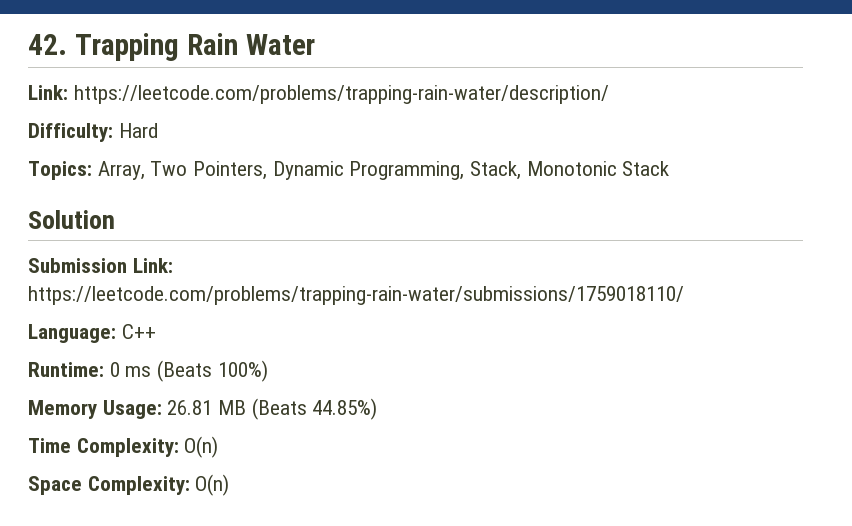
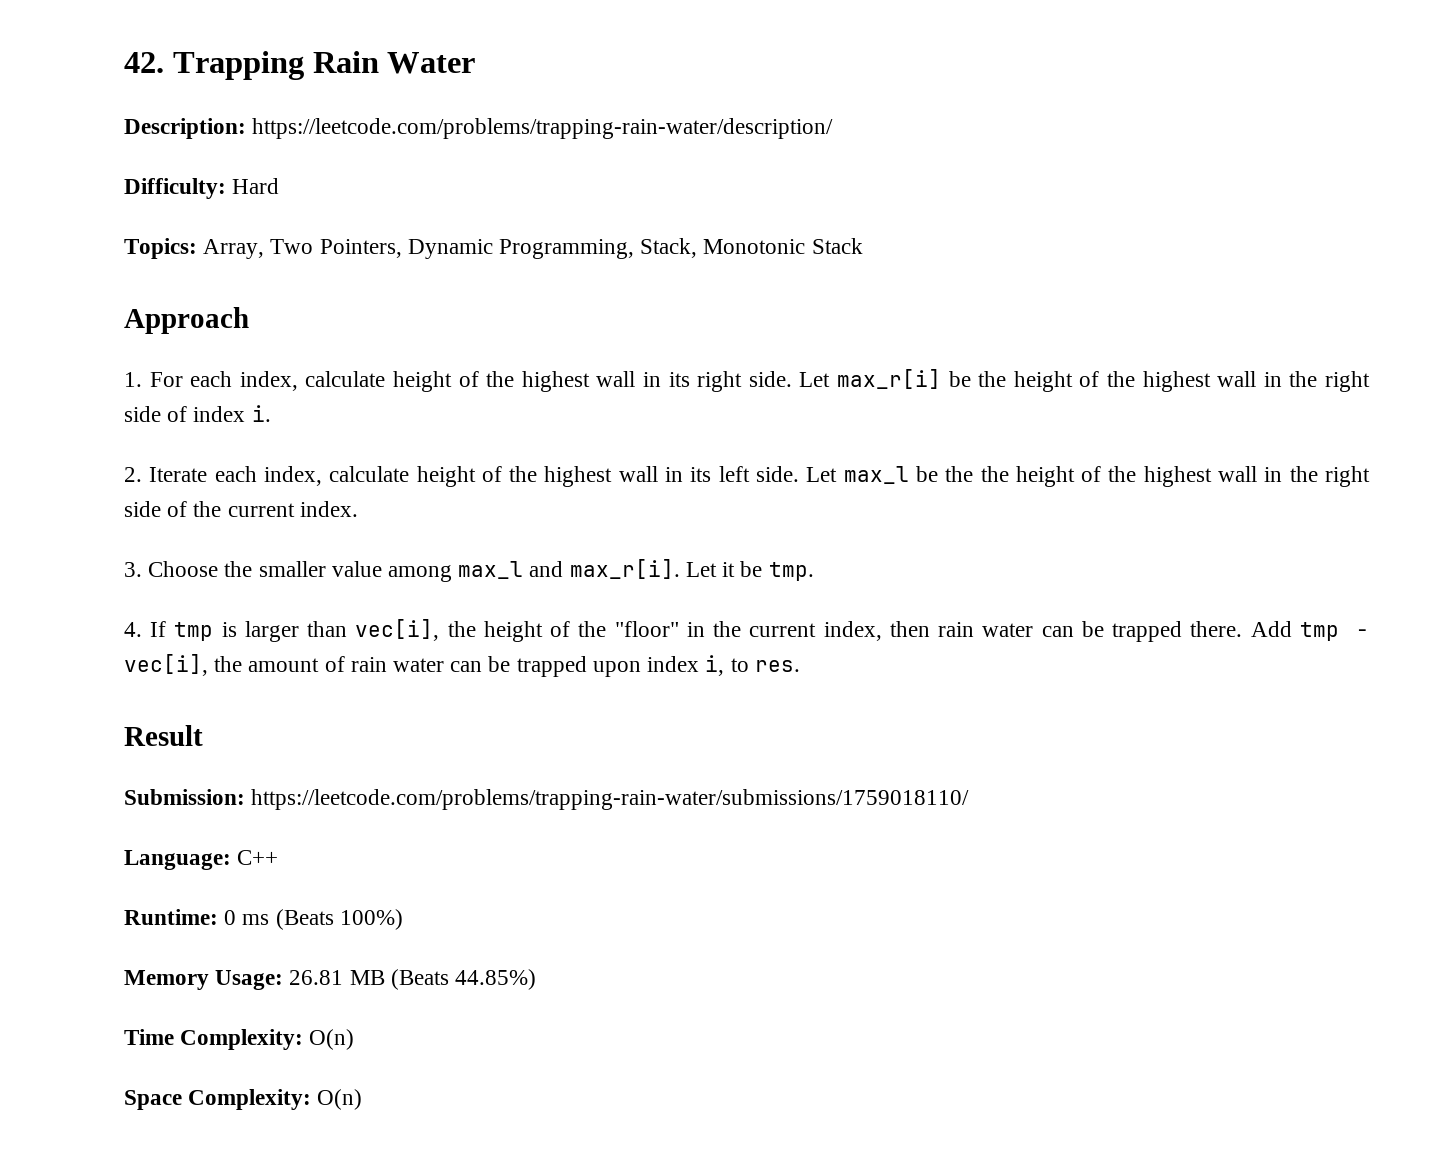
[28,85,68,100] Link: -> [124,118,246,139] Description:
[28,210,115,229] [28,258,173,273] Solution // Submission Link: -> [124,307,249,334] [124,369,1370,392] [124,405,271,422] [124,466,1370,487] [124,501,358,517] [124,559,814,582] [124,619,1370,642] [124,654,800,677] [124,725,203,746] [124,789,245,805] Approach // 1. For each index, calculate height of the highest wall in its right side. Let max_r[i] be the height of the highest wall in the right side of index i. // 2. Iterate each index, calculate height of the highest wall in its left side. Let max_l be the the height of the highest wall in the right side of the current index. // 3. Choose the smaller value among max_l and max_r[i]. Let it be tmp. // 4. If tmp is larger than vec[i], the height of the "floor" in the current index, then rain water can be trapped there. Add tmp - vec[i], the amount of rain water can be trapped upon index i, to res. // Result // Submission:

